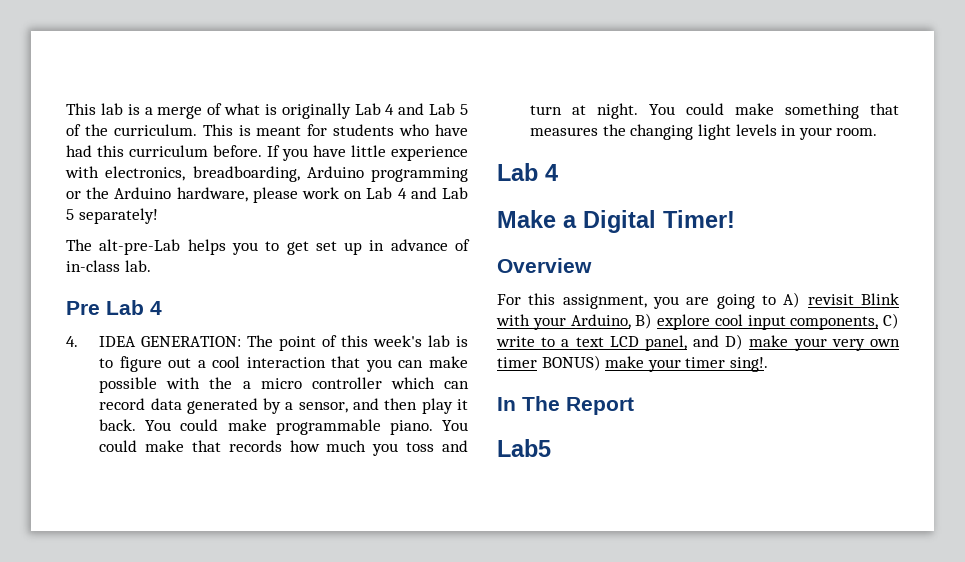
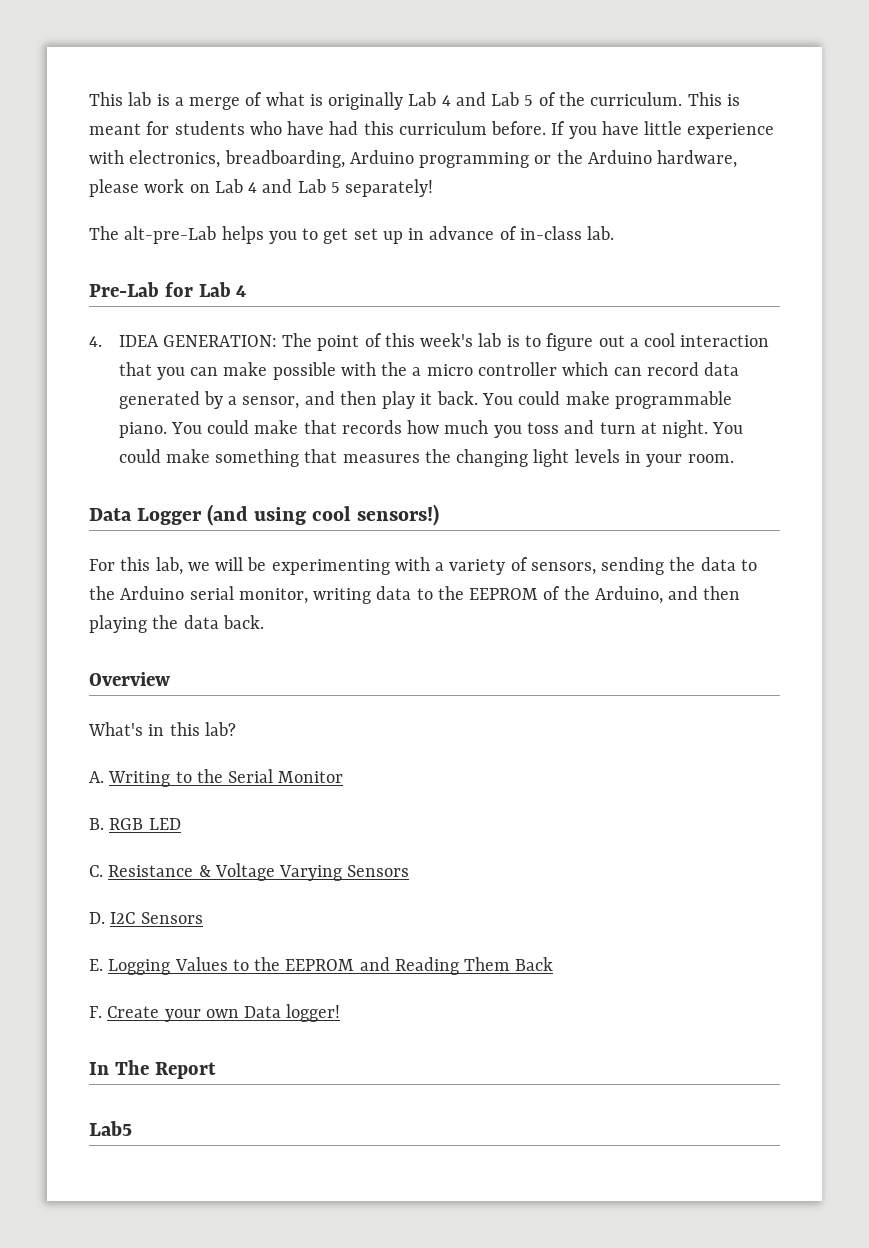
[66,301,100,315] Pre -> [89,282,193,297] Pre-Lab for
[497,163,558,181] [497,210,735,233] [497,258,592,273] [497,292,899,309] [496,313,899,330] [496,334,900,351] [497,355,768,372] Lab 4 // Make a Digital Timer! // Overview // For this assignment, you are going to A) revisit Blink with your Arduino, B) explore cool input components, C) write to a text LCD panel, and D) make your very own timer BONUS) make your timer sing!. -> [89,504,440,526] [89,557,757,575] [89,586,741,604] [89,615,264,633] [89,672,170,686] [88,722,236,736] [89,769,344,787] [89,818,181,830] [89,863,410,881] [89,912,203,924] [89,957,554,975] [89,1004,341,1022] Data Logger (and using cool sensors!) // For this lab, we will be experimenting with a variety of sensors, sending the data to the Arduino serial monitor, writing data to the EEPROM of the Arduino, and then playing the data back. // Overview // What's in this lab? // A. Writing to the Serial Monitor // B. RGB LED // C. Resistance & Voltage Varying Sensors // D. I2C Sensors // E. Logging Values to the EEPROM and Reading Them Back // F. Create your own Data logger!

